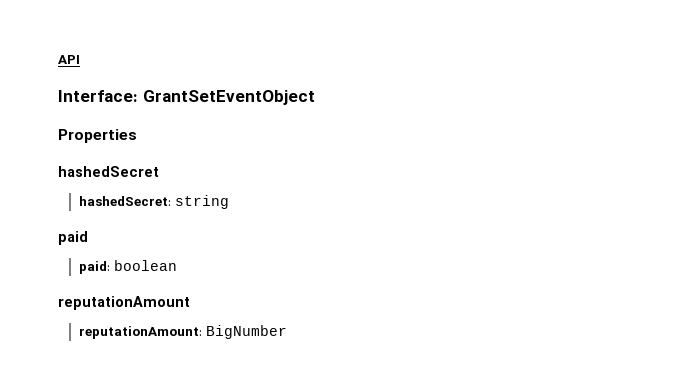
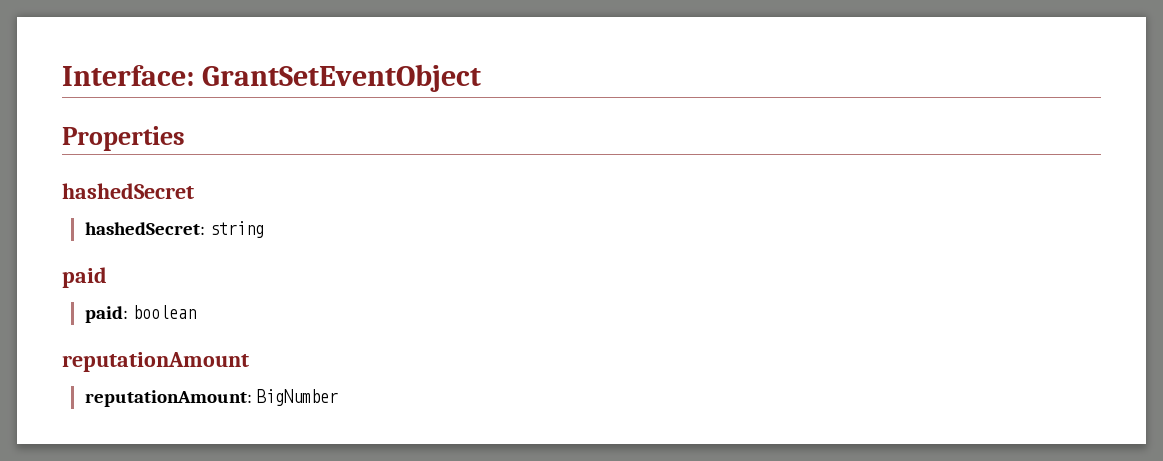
[58,55,80,64] API // -> (62, 75) none

